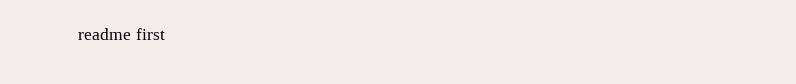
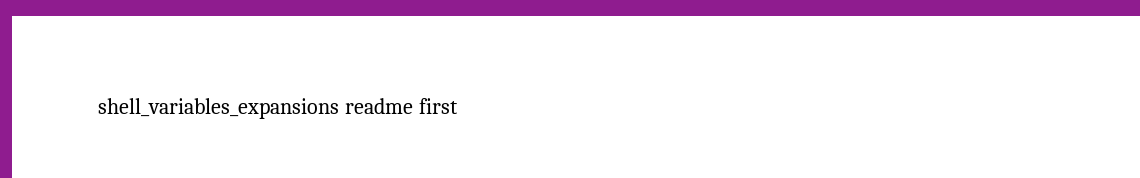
(78, 34) none -> [98,98,339,119] shell_variables_expansions

